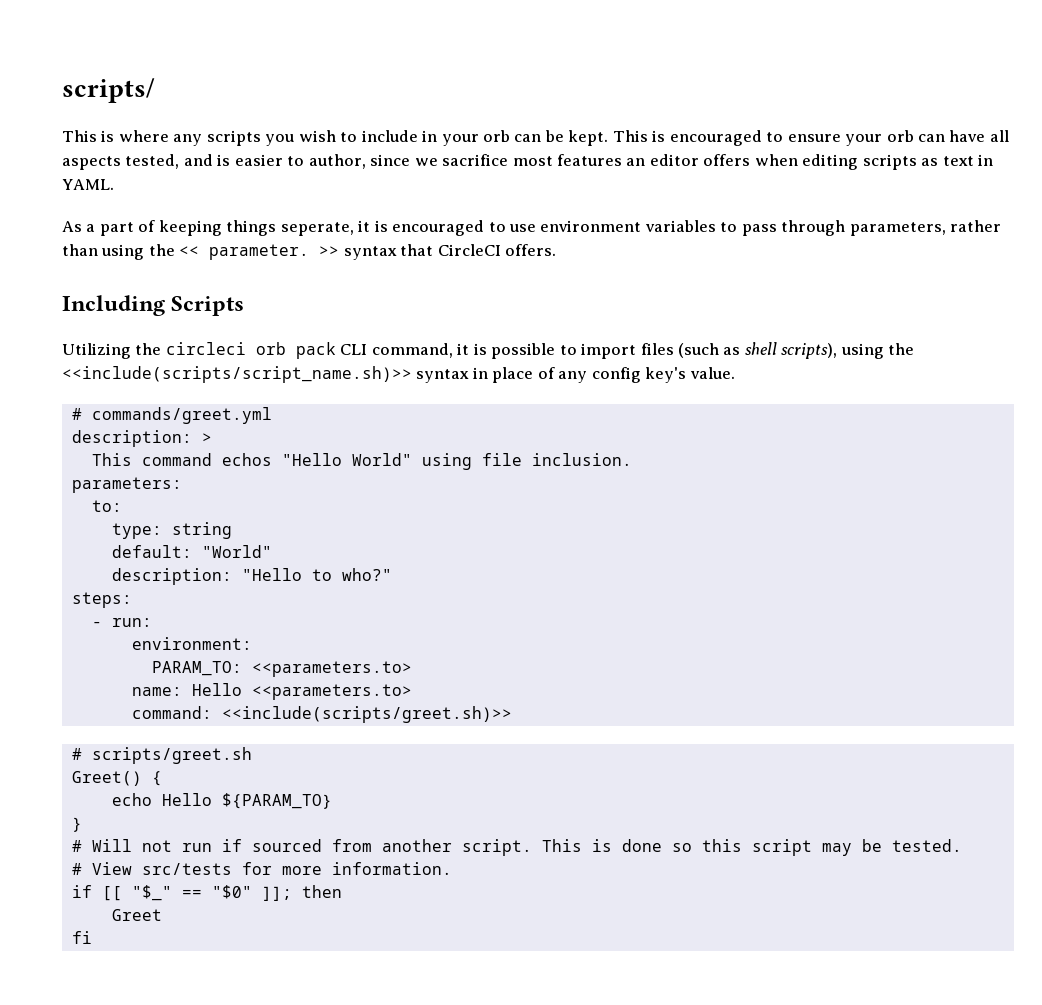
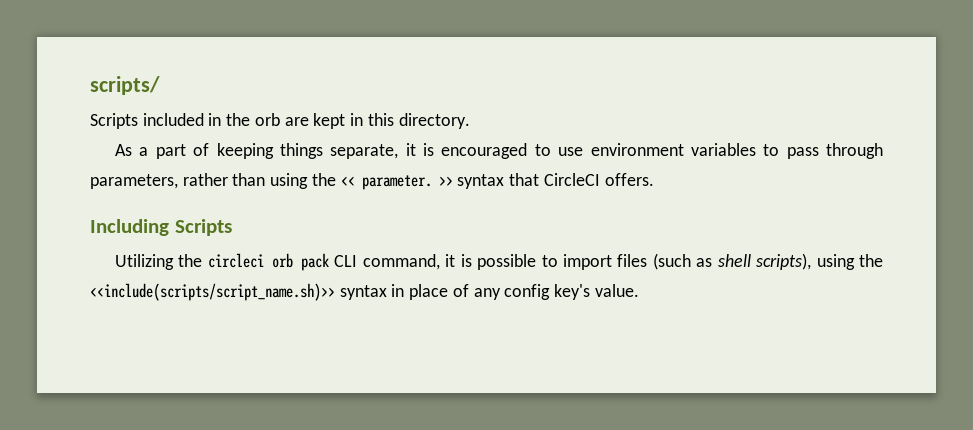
[62,130,1009,146] [62,154,994,170] [62,179,114,190] This is where any scripts you wish to include in your orb can be kept. This is encouraged to ensure your orb can have all aspects tested, and is easier to author, since we sacrifice most features an editor offers when editing scripts as text in YAML. -> [90,113,470,129] Scripts included in the orb are kept in this directory.
[280,222,354,236] seperate, -> [330,144,399,159] separate,
[71,407,272,424] [71,430,212,447] [91,453,632,470] [71,477,182,493] [91,500,122,512] [111,522,232,539] [111,545,272,558] [111,568,392,585] [71,592,132,608] [91,618,152,627] [131,637,252,650] [151,661,412,677] [131,683,412,700] [131,706,512,723] [71,747,252,764] [71,771,162,786] [111,793,332,809] [71,817,82,832] [71,839,962,856] [71,862,452,875] [71,885,342,901] [111,909,162,921] [71,931,92,944] // # commands/greet.yml // description: > // This command echos "Hello World" using file inclusion. // parameters: // to: // type: string // default: "World" // description: "Hello to who?" // steps: // - run: // environment: // PARAM_TO: <<parameters.to> // name: Hello <<parameters.to> // command: <<include(scripts/greet.sh)>> // # scripts/greet.sh // Greet() { // echo Hello ${PARAM_TO} // } // # Will not run if sourced from another script. This is done so this script may be tested. // # View src/tests for more information. // if [[ "$_" == "$0" ]]; then // Greet // fi -> (639, 290) none

